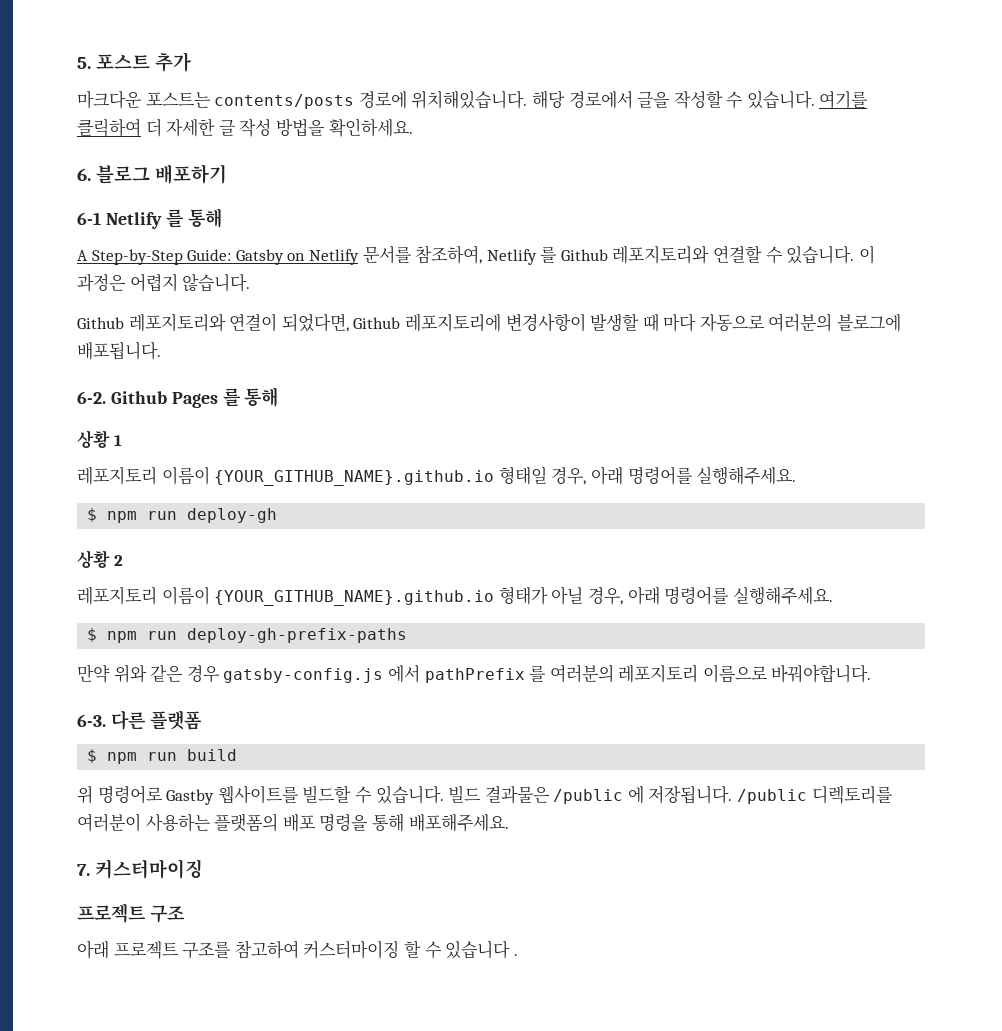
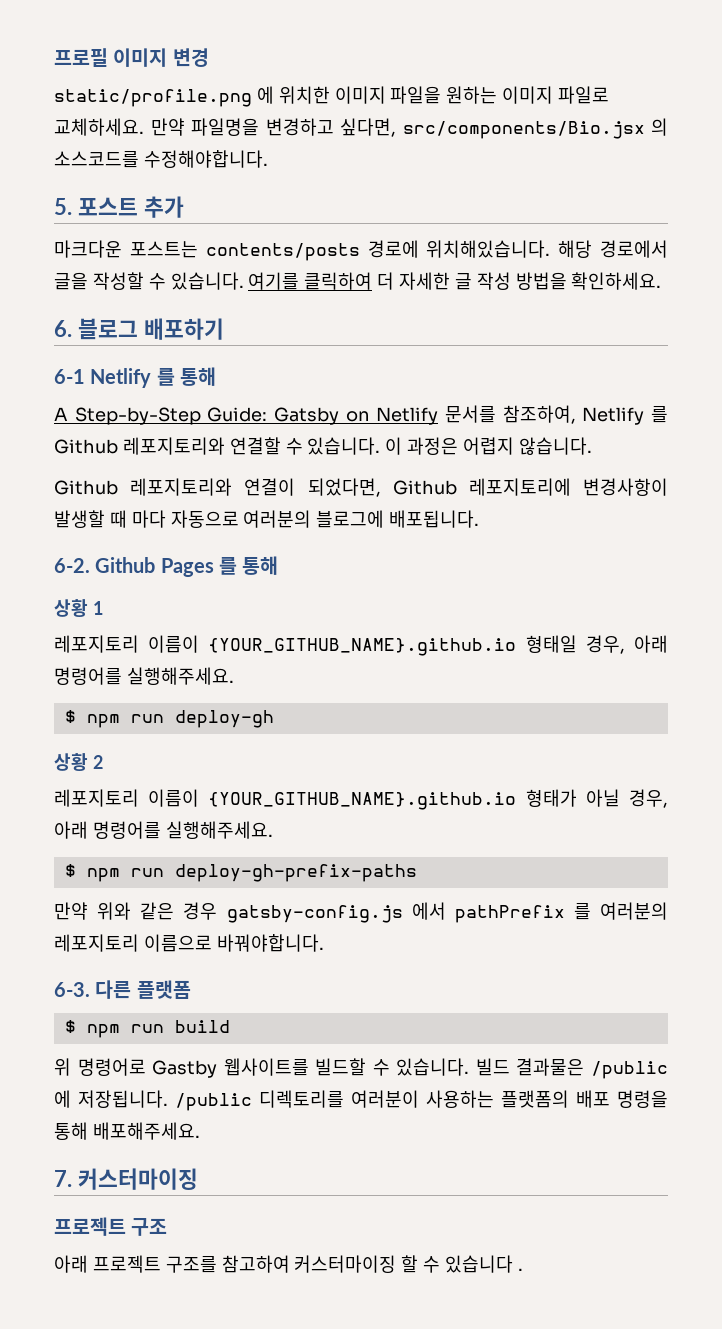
(77, 63) none -> [54,48,209,67] [54,86,610,107] [54,118,668,139] [54,150,268,168] 프로필 이미지 변경 // static/profile.png 에 위치한 이미지 파일을 원하는 이미지 파일로 교체하세요. 만약 파일명을 변경하고 싶다면, src/components/Bio.jsx 의 소스코드를 수정해야합니다. //

